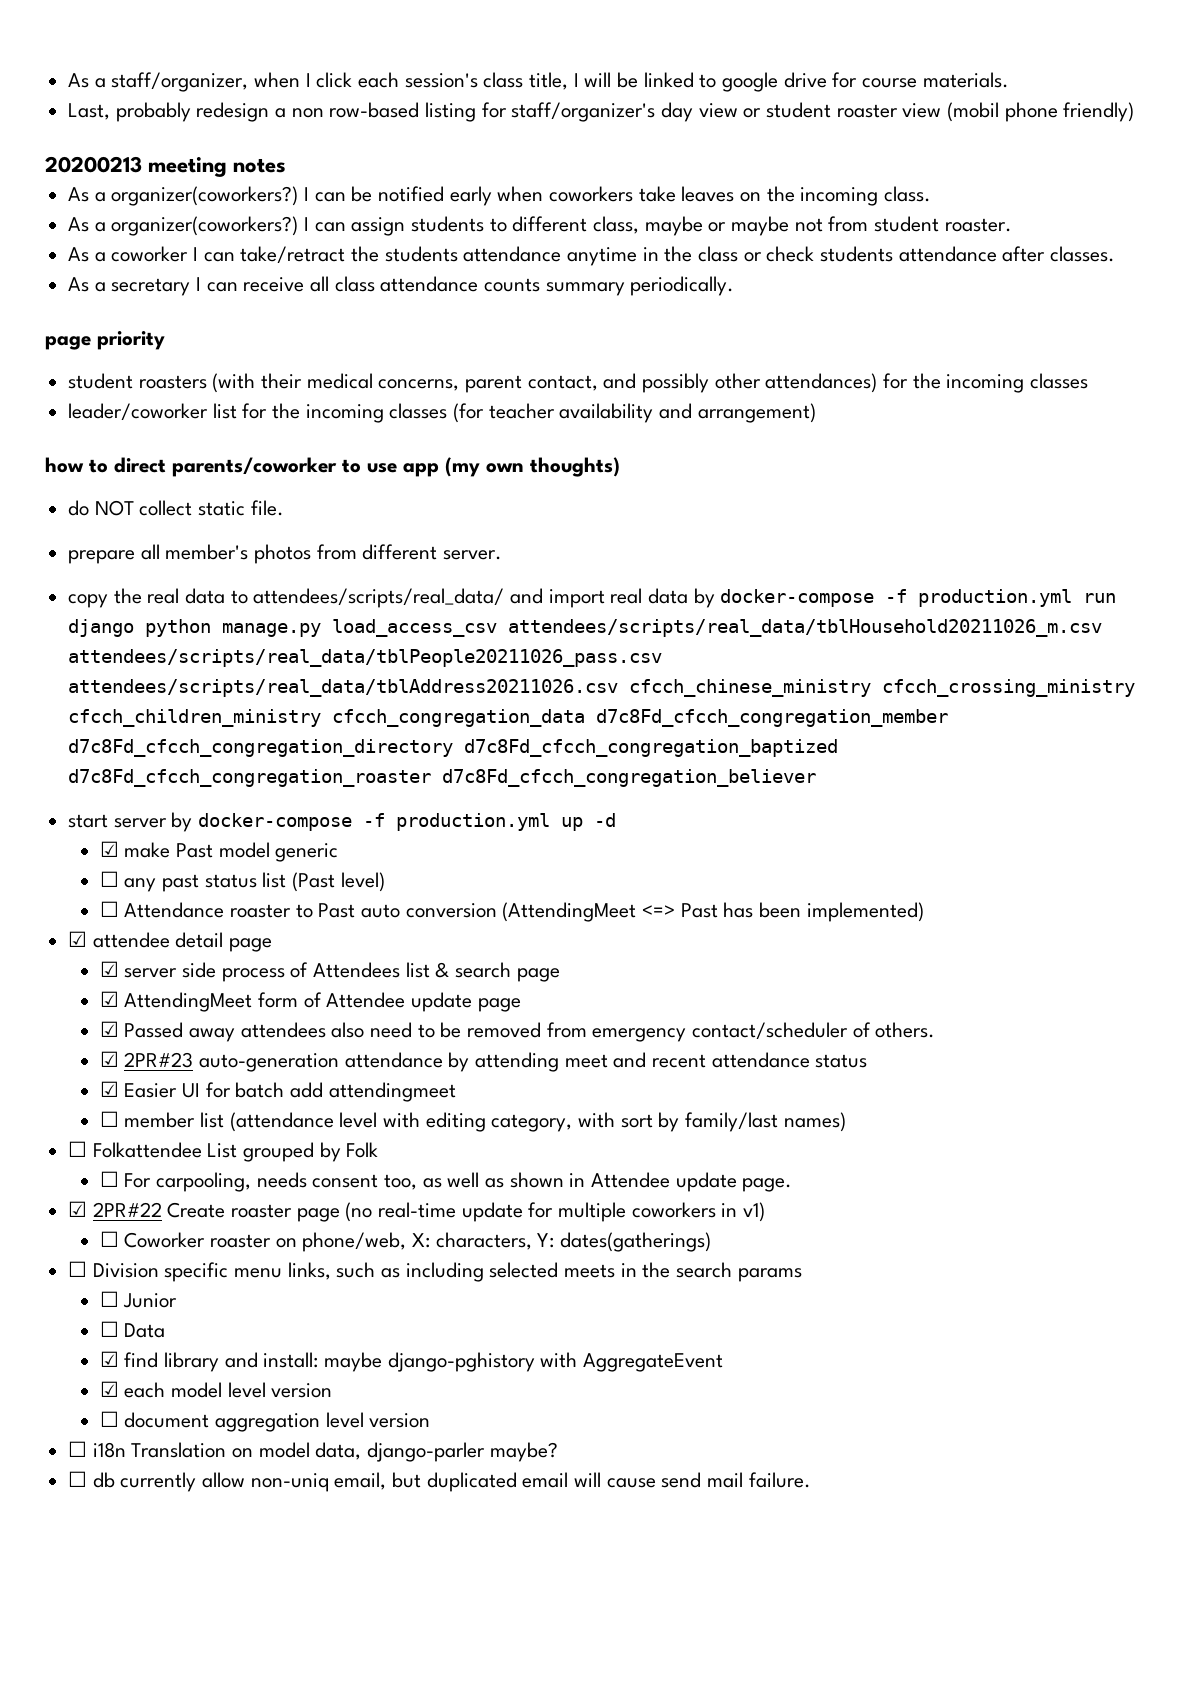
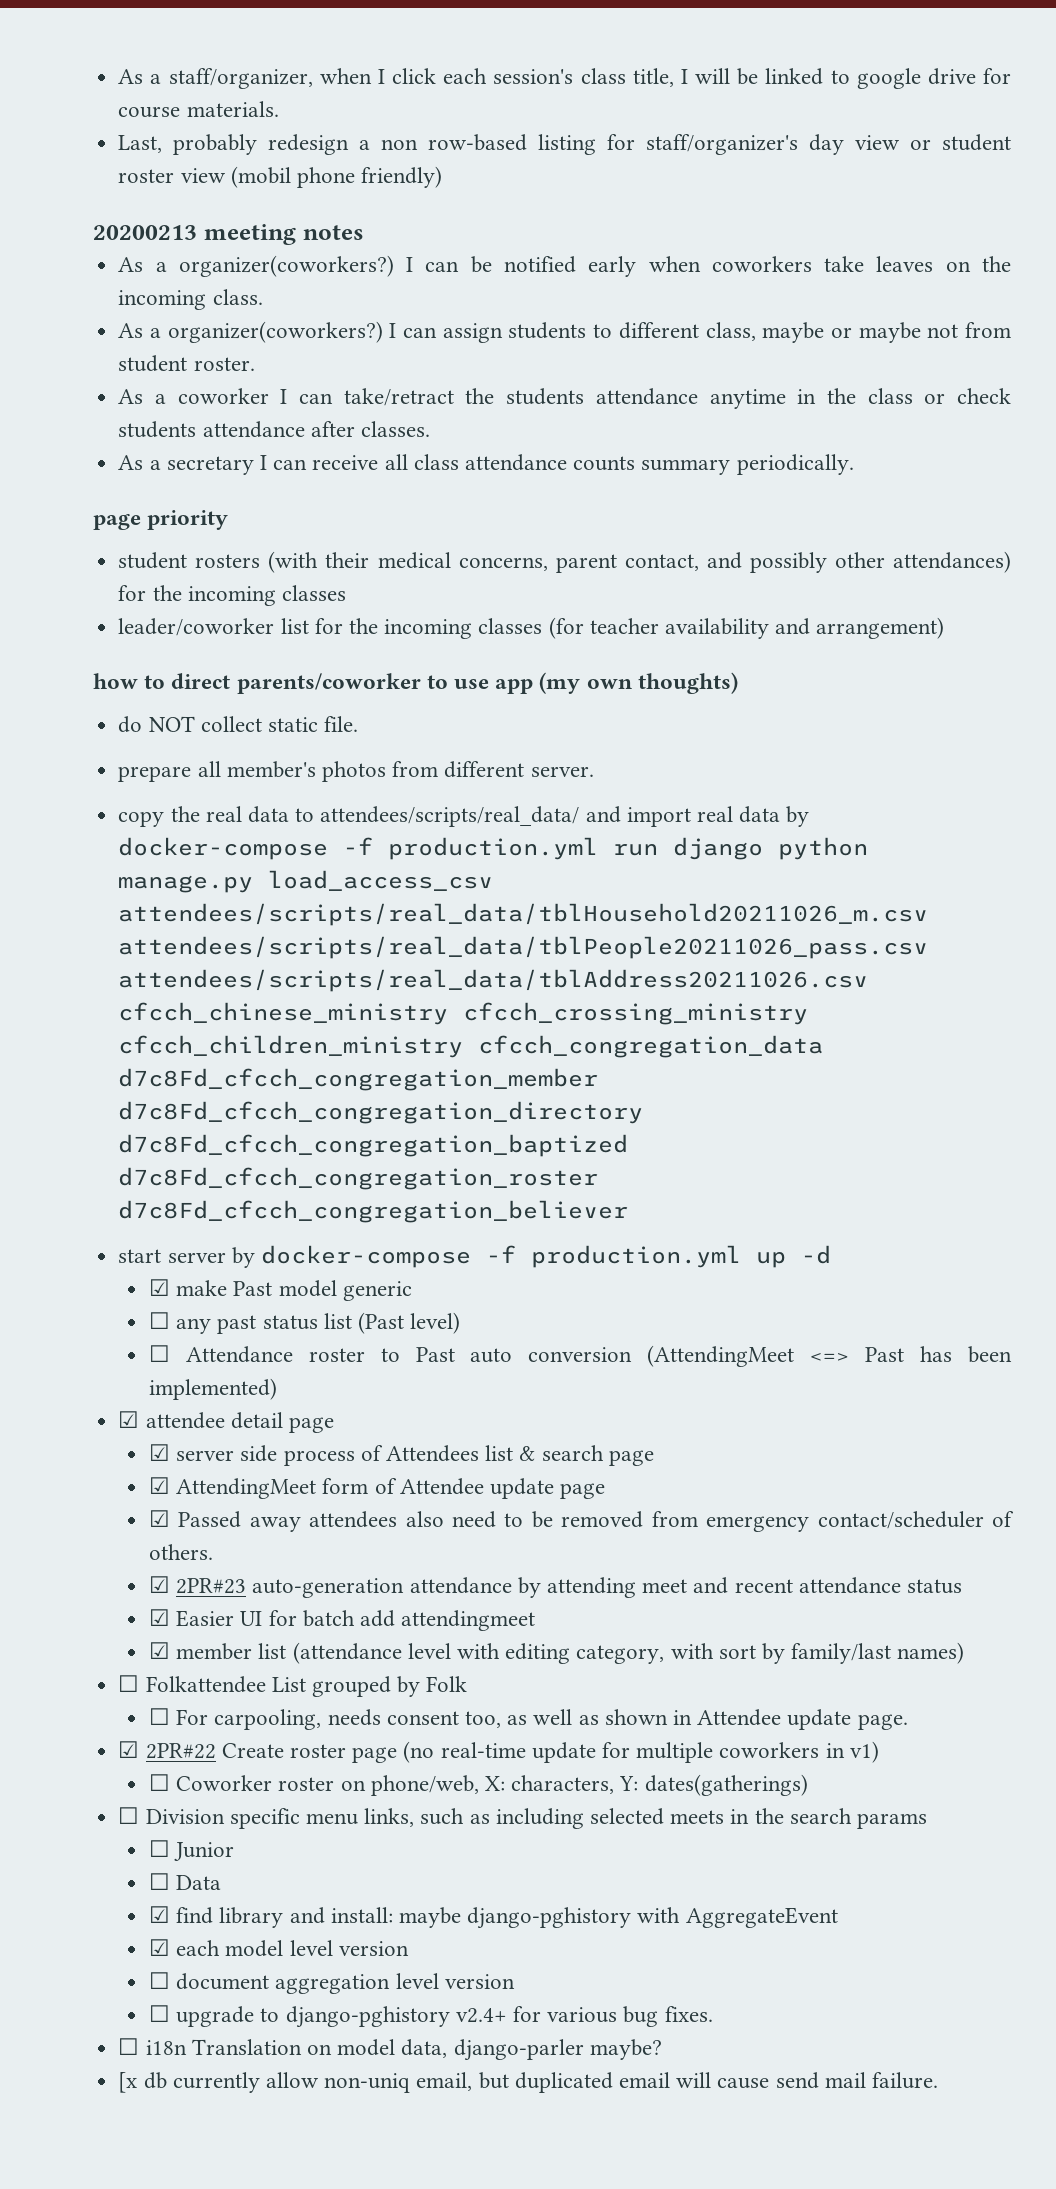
[836,104,898,118] roaster -> [118,169,175,183] roster
[944,218,1012,232] roaster. -> [193,357,255,371] roster.
[138,375,207,389] roasters -> [195,554,261,568] rosters
[68,769,432,787] d7c8Fd_cfcch_congregation_roaster -> [118,1167,599,1190] d7c8Fd_cfcch_congregation_roster
[229,904,291,918] roaster -> [308,1348,365,1362] roster
[99,1111,119,1127] ☐ -> [148,1642,170,1659] ☑
[231,1204,293,1218] roaster -> [289,1744,346,1758] roster
[209,1234,271,1248] roaster -> [278,1777,335,1791] roster
(431, 1420) none -> [148,2005,713,2028] // ☐ upgrade to django-pghistory v2.4+ for various bug fixes.
[68,1471,88,1487] ☐ -> [118,2072,138,2093] [x

